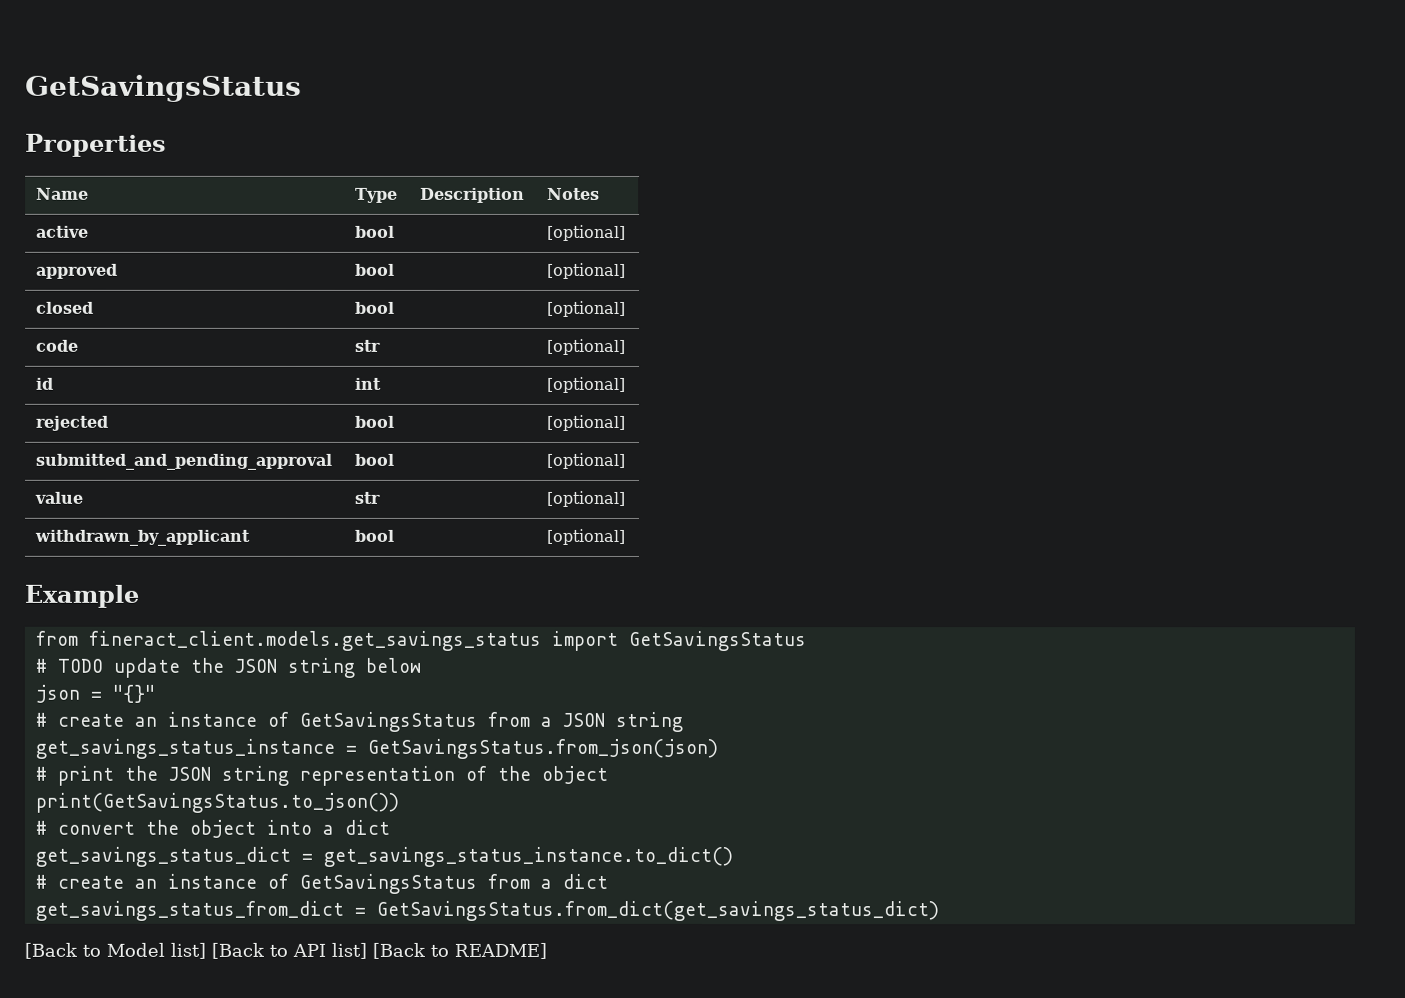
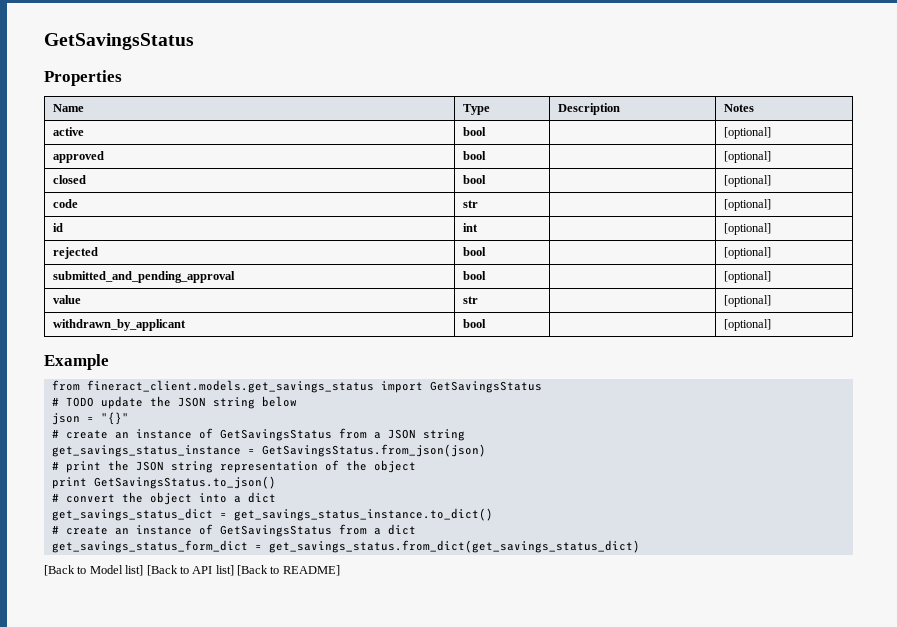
[34,792,399,813] print(GetSavingsStatus.to_json()) -> [51,476,276,489] print GetSavingsStatus.to_json()
[34,900,939,922] get_savings_status_from_dict = GetSavingsStatus.from_dict(get_savings_status_dict) -> [51,540,640,553] get_savings_status_form_dict = get_savings_status.from_dict(get_savings_status_dict)

